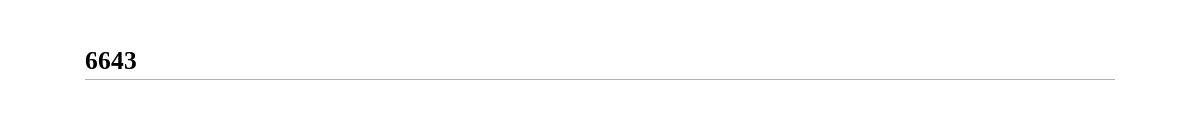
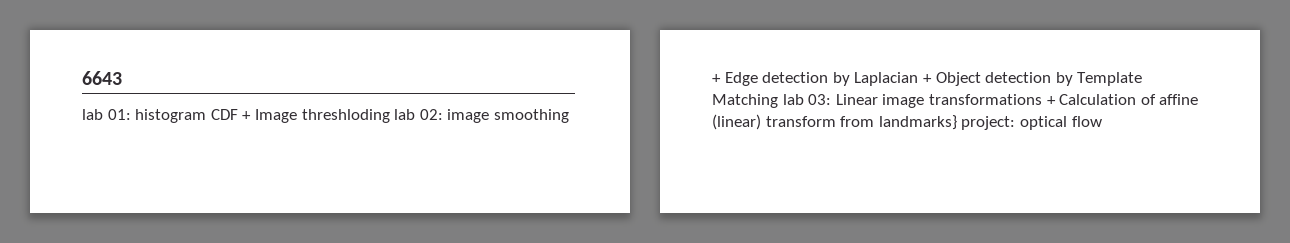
(137, 60) none -> [82,109,569,123] [712,72,1143,86] [712,94,1199,108] [712,114,1102,130] // lab 01: histogram CDF + Image threshloding lab 02: image smoothing + Edge detection by Laplacian + Object detection by Template Matching lab 03: Linear image transformations + Calculation of affine (linear) transform from landmarks} project: optical flow

